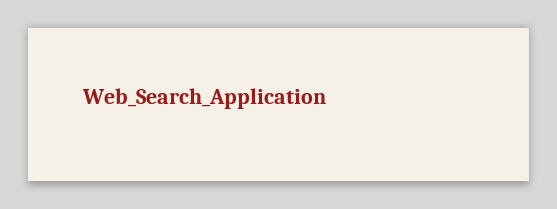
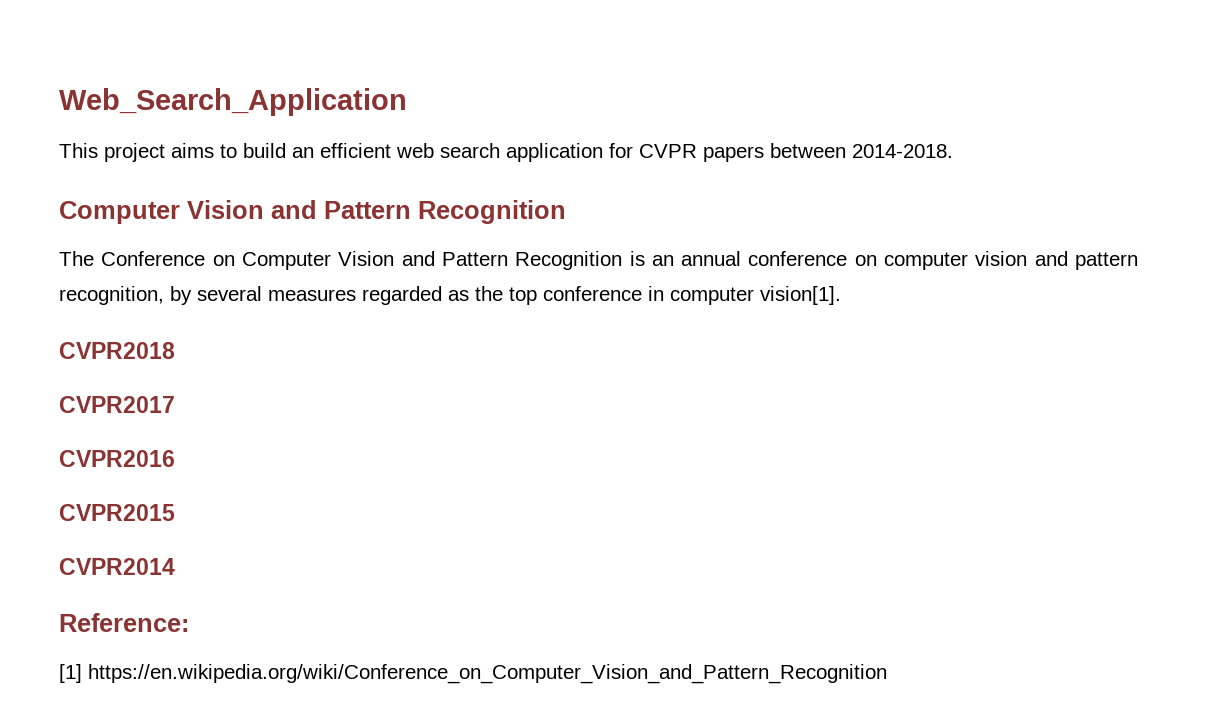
(326, 98) none -> [59,143,953,162] [59,200,566,224] [59,251,1138,270] [59,286,841,305] [59,342,175,359] [59,396,175,413] [59,450,175,467] [59,504,175,521] [59,558,175,575] [59,613,189,632] [59,664,887,684] // This project aims to build an efficient web search application for CVPR papers between 2014-2018. // Computer Vision and Pattern Recognition // The Conference on Computer Vision and Pattern Recognition is an annual conference on computer vision and pattern recognition, by several measures regarded as the top conference in computer vision[1]. // CVPR2018 // CVPR2017 // CVPR2016 // CVPR2015 // CVPR2014 // Reference: // [1] https://en.wikipedia.org/wiki/Conference_on_Computer_Vision_and_Pattern_Recognition

